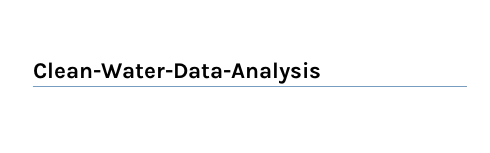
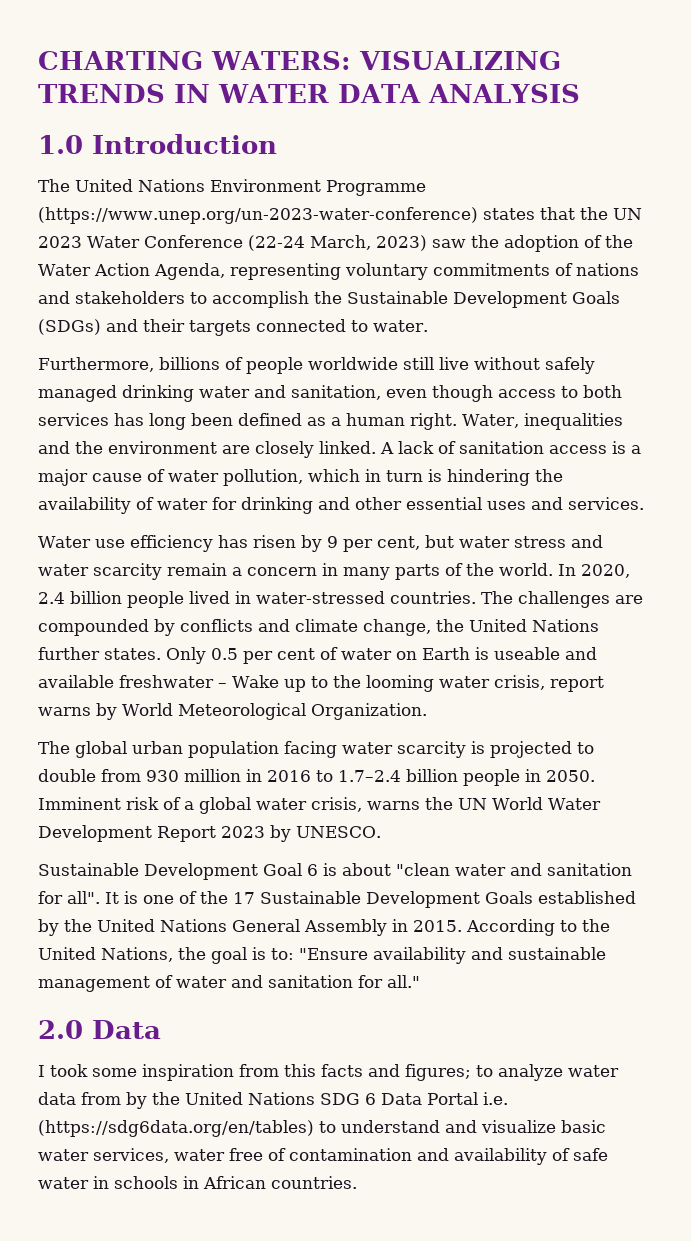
[33,62,321,84] Clean-Water-Data-Analysis -> [38,51,561,70] [38,84,580,103] [38,134,277,154] [38,179,426,196] [38,207,642,224] [38,235,633,252] [38,263,639,280] [38,291,620,308] [38,319,428,336] [38,357,595,374] [38,385,622,402] [38,413,623,430] [38,441,641,458] [38,469,563,486] [38,497,644,514] [38,535,603,552] [38,563,630,580] [38,591,643,608] [38,619,599,636] [38,647,597,664] [38,675,604,692] [38,703,427,720] [38,741,594,758] [38,769,595,786] [38,797,601,814] [38,825,381,842] [38,863,632,880] [38,891,636,908] [38,919,610,936] [38,947,606,964] [38,975,420,992] [38,1020,161,1039] [38,1064,619,1081] [38,1092,508,1109] [38,1120,606,1137] [38,1148,608,1165] [38,1176,357,1189] CHARTING WATERS: VISUALIZING TRENDS IN WATER DATA ANALYSIS // 1.0 Introduction // The United Nations Environment Programme (https://www.unep.org/un-2023-water-conference) states that the UN 2023 Water Conference (22-24 March, 2023) saw the adoption of the Water Action Agenda, representing voluntary commitments of nations and stakeholders to accomplish the Sustainable Development Goals (SDGs) and their targets connected to water. // Furthermore, billions of people worldwide still live without safely managed drinking water and sanitation, even though access to both services has long been defined as a human right. Water, inequalities and the environment are closely linked. A lack of sanitation access is a major cause of water pollution, which in turn is hindering the availability of water for drinking and other essential uses and services. // Water use efficiency has risen by 9 per cent, but water stress and water scarcity remain a concern in many parts of the world. In 2020, 2.4 billion people lived in water-stressed countries. The challenges are compounded by conflicts and climate change, the United Nations further states. Only 0.5 per cent of water on Earth is useable and available freshwater – Wake up to the looming water crisis, report warns by World Meteorological Organization. // The global urban population facing water scarcity is projected to double from 930 million in 2016 to 1.7–2.4 billion people in 2050. Imminent risk of a global water crisis, warns the UN World Water Development Report 2023 by UNESCO. // Sustainable Development Goal 6 is about "clean water and sanitation for all". It is one of the 17 Sustainable Development Goals established by the United Nations General Assembly in 2015. According to the United Nations, the goal is to: "Ensure availability and sustainable management of water and sanitation for all." // 2.0 Data // I took some inspiration from this facts and figures; to analyze water data from by the United Nations SDG 6 Data Portal i.e. (https://sdg6data.org/en/tables) to understand and visualize basic water services, water free of contamination and availability of safe water in schools in African countries.

